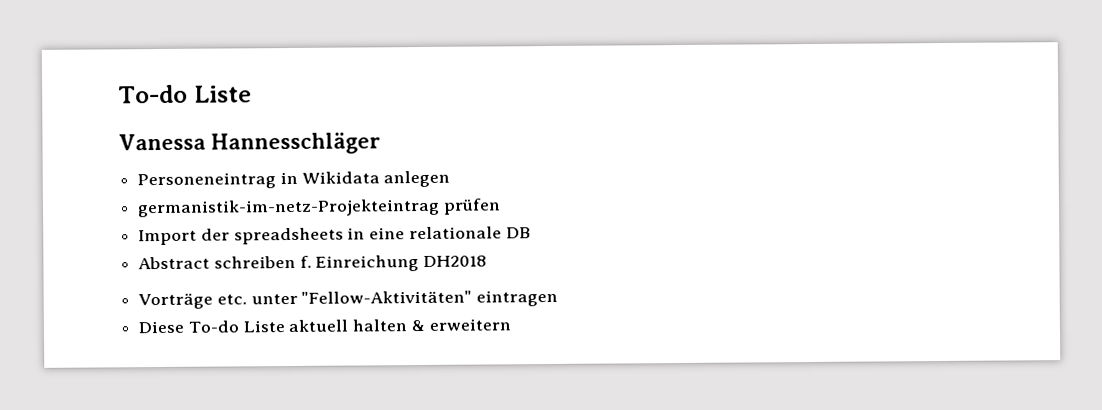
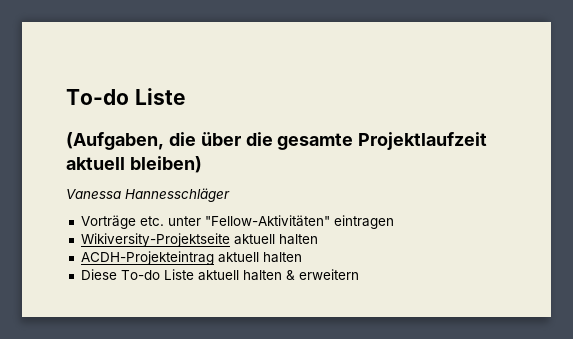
[118,132,381,155] [137,170,451,190] [137,198,501,218] [138,226,531,246] [138,255,488,272] Vanessa Hannesschläger // Personeneintrag in Wikidata anlegen // germanistik-im-netz-Projekteintrag prüfen // Import der spreadsheets in eine relationale DB // Abstract schreiben f. Einreichung DH2018 -> [66,132,488,150] [66,156,202,173] [66,188,230,202] (Aufgaben, die über die gesamte Projektlaufzeit aktuell bleiben) // Vanessa Hannesschläger
(559, 298) none -> [80,233,318,247] [80,251,302,265] // Wikiversity-Projektseite aktuell halten // ACDH-Projekteintrag aktuell halten

